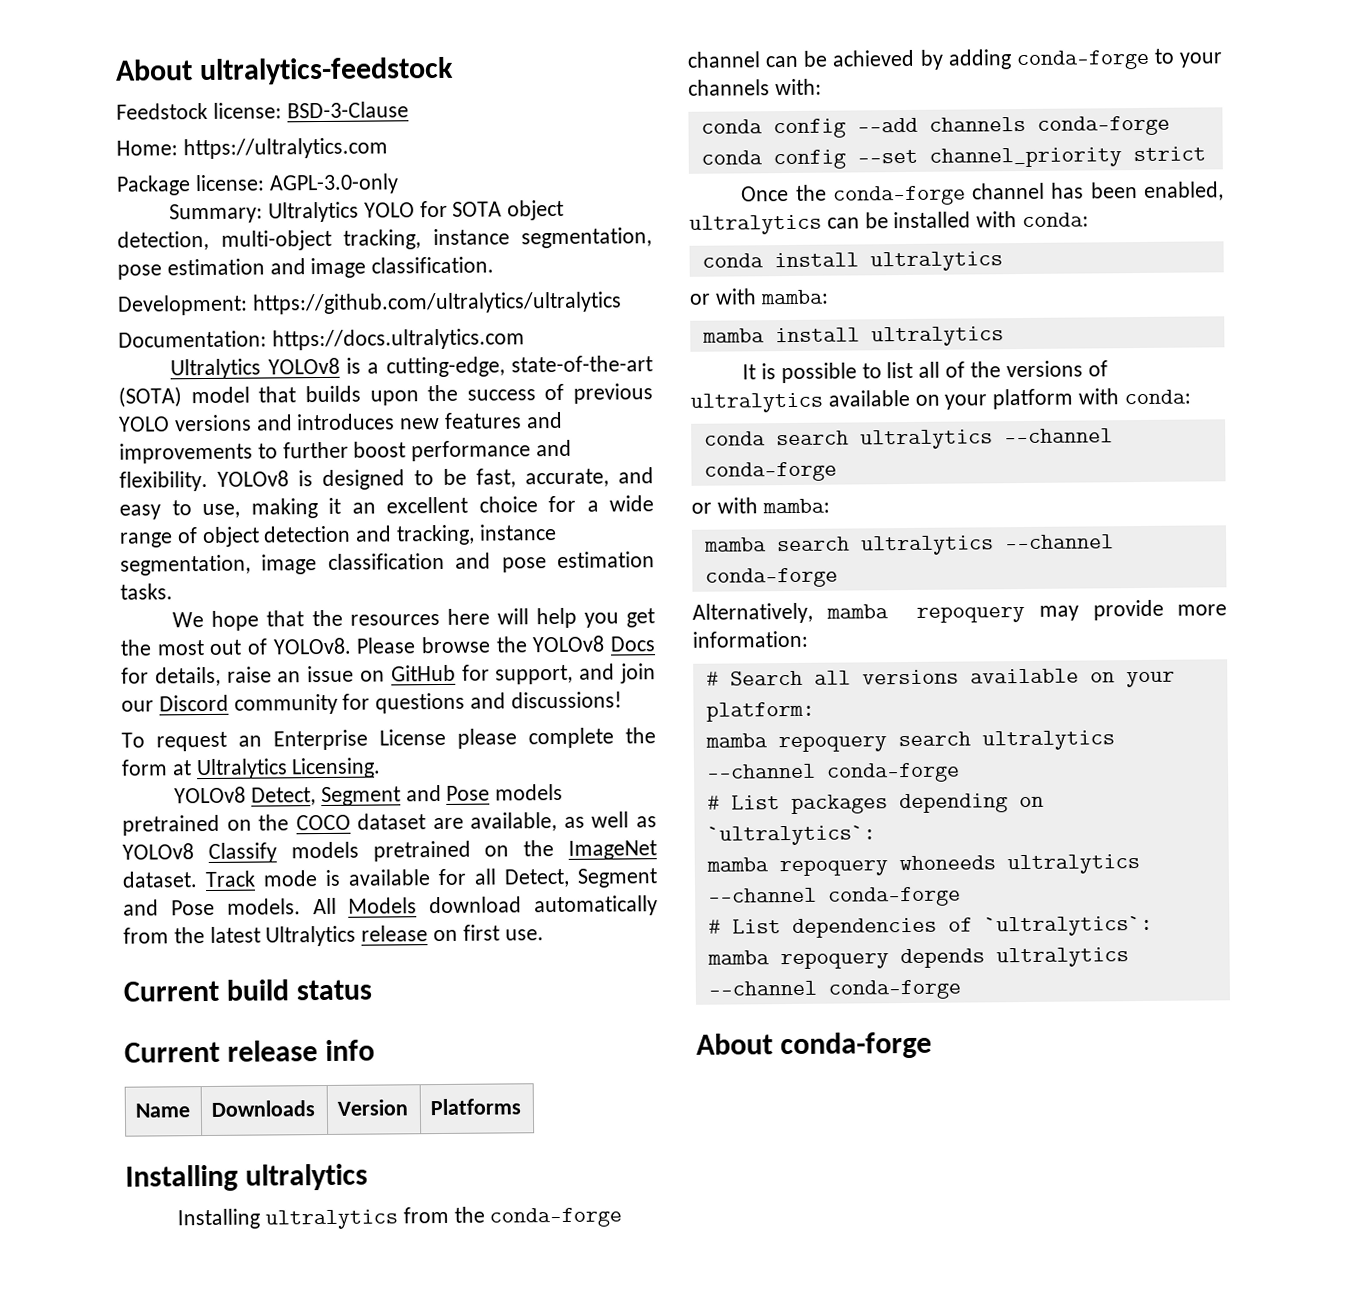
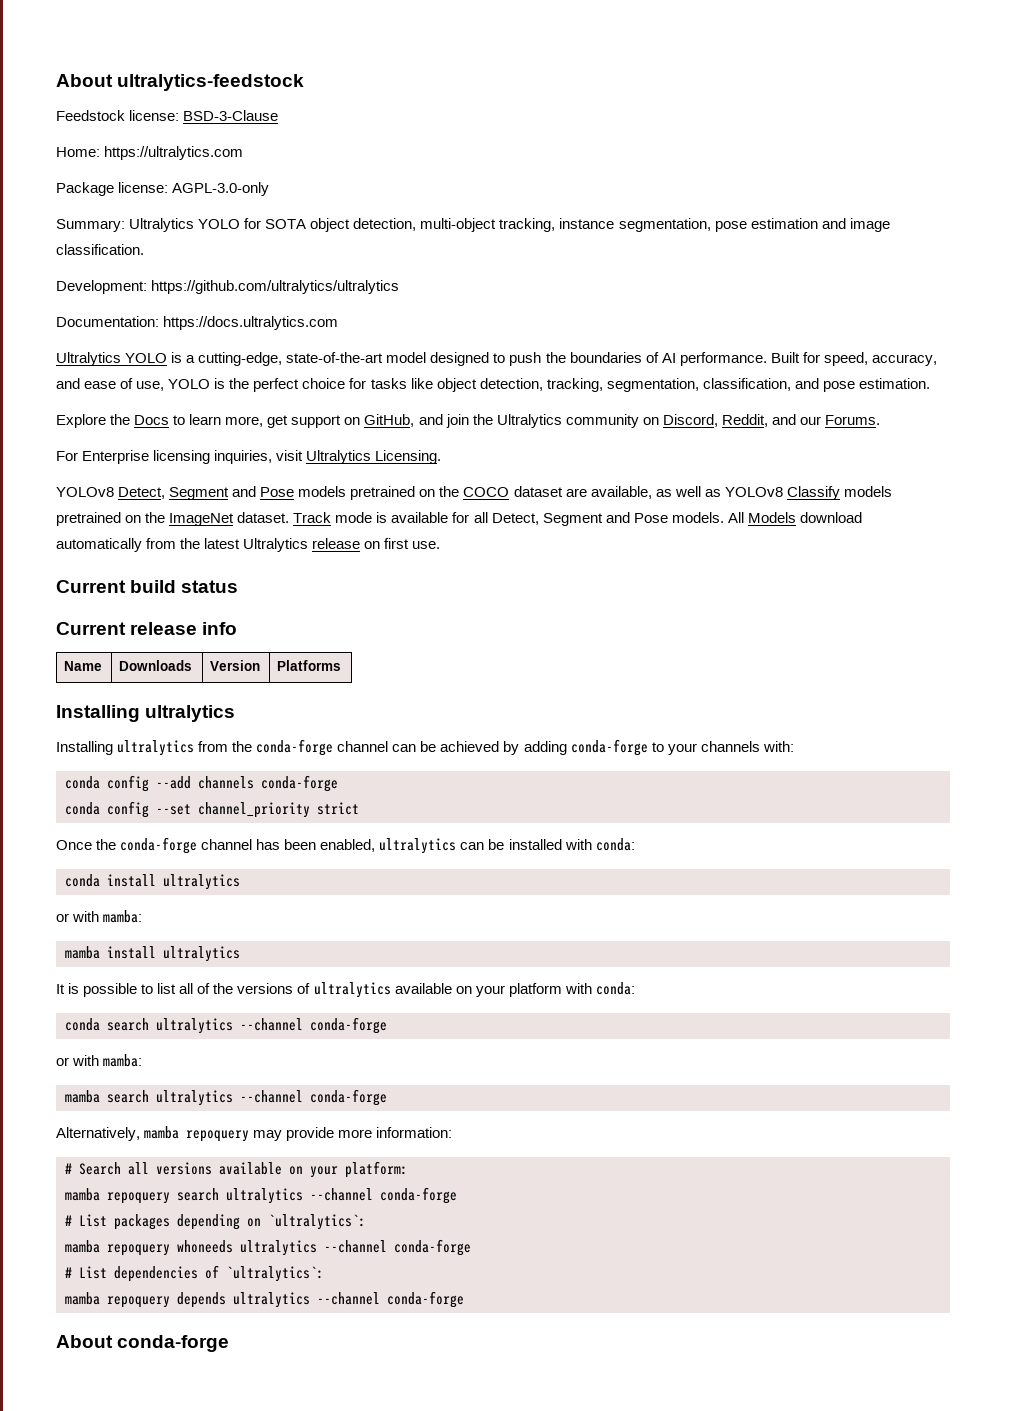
[267,357,340,375] YOLOv8 -> [125,353,168,363] YOLO
[118,383,653,408] [118,411,563,432] [119,439,573,464] [119,467,654,492] [119,495,654,520] [119,524,557,548] [120,551,655,576] [120,583,173,600] [172,607,655,631] [120,635,655,656] [121,663,656,687] [121,691,622,715] [121,727,656,752] [121,759,192,776] (SOTA) model that builds upon the success of previous YOLO versions and introduces new features and improvements to further boost performance and flexibility. YOLOv8 is designed to be fast, accurate, and easy to use, making it an excellent choice for a wide range of object detection and tracking, instance segmentation, image classification and pose estimation tasks. // We hope that the resources here will help you get the most out of YOLOv8. Please browse the YOLOv8 Docs for details, raise an issue on GitHub for support, and join our Discord community for questions and discussions! // To request an Enterprise License please complete the form at -> [386,352,937,366] [56,378,930,392] [56,414,880,428] [56,450,304,464] model designed to push the boundaries of AI performance. Built for speed, accuracy, and ease of use, YOLO is the perfect choice for tasks like object detection, tracking, segmentation, classification, and pose estimation. // Explore the Docs to learn more, get support on GitHub, and join the Ultralytics community on Discord, Reddit, and our Forums. // For Enterprise licensing inquiries, visit

